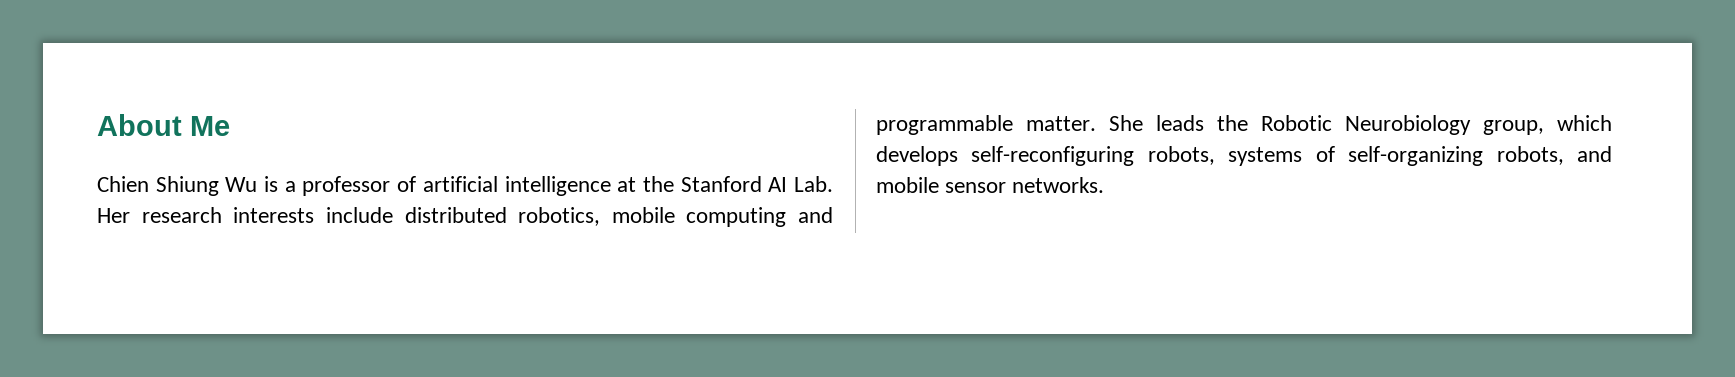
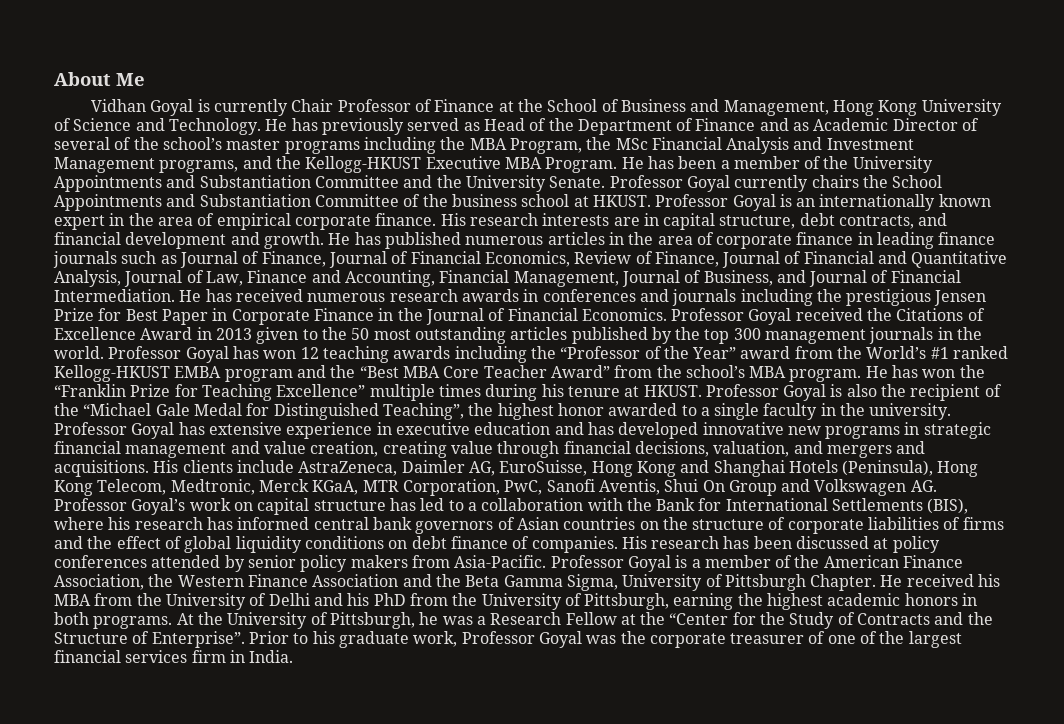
[97,176,834,196] [97,207,833,227] [876,115,1612,135] [876,146,1612,166] [876,177,1105,193] Chien Shiung Wu is a professor of artificial intelligence at the Stanford AI Lab. Her research interests include distributed robotics, mobile computing and programmable matter. She leads the Robotic Neurobiology group, which develops self-reconfiguring robots, systems of self-organizing robots, and mobile sensor networks. -> [91,99,1002,116] [54,118,980,135] [54,137,914,154] [54,156,933,173] [54,175,943,192] [54,194,991,211] [54,213,948,230] [54,232,996,249] [53,251,1008,268] [54,270,961,287] [54,289,987,306] [54,308,985,325] [54,327,983,344] [54,346,1009,363] [54,365,985,382] [54,384,1002,401] [54,403,952,420] [54,422,991,439] [54,441,926,458] [54,460,979,477] [54,479,937,496] [54,498,969,515] [54,517,1004,534] [54,536,940,553] [54,555,964,572] [54,574,1001,591] [54,593,978,610] [54,612,993,629] [54,631,962,648] [54,650,294,663] Vidhan Goyal is currently Chair Professor of Finance at the School of Business and Management, Hong Kong University of Science and Technology. He has previously served as Head of the Department of Finance and as Academic Director of several of the school’s master programs including the MBA Program, the MSc Financial Analysis and Investment Management programs, and the Kellogg-HKUST Executive MBA Program. He has been a member of the University Appointments and Substantiation Committee and the University Senate. Professor Goyal currently chairs the School Appointments and Substantiation Committee of the business school at HKUST. Professor Goyal is an internationally known expert in the area of empirical corporate finance. His research interests are in capital structure, debt contracts, and financial development and growth. He has published numerous articles in the area of corporate finance in leading finance journals such as Journal of Finance, Journal of Financial Economics, Review of Finance, Journal of Financial and Quantitative Analysis, Journal of Law, Finance and Accounting, Financial Management, Journal of Business, and Journal of Financial Intermediation. He has received numerous research awards in conferences and journals including the prestigious Jensen Prize for Best Paper in Corporate Finance in the Journal of Financial Economics. Professor Goyal received the Citations of Excellence Award in 2013 given to the 50 most outstanding articles published by the top 300 management journals in the world. Professor Goyal has won 12 teaching awards including the “Professor of the Year” award from the World’s #1 ranked Kellogg-HKUST EMBA program and the “Best MBA Core Teacher Award” from the school’s MBA program. He has won the “Franklin Prize for Teaching Excellence” multiple times during his tenure at HKUST. Professor Goyal is also the recipient of the “Michael Gale Medal for Distinguished Teaching”, the highest honor awarded to a single faculty in the university. Professor Goyal has extensive experience in executive education and has developed innovative new programs in strategic financial management and value creation, creating value through financial decisions, valuation, and mergers and acquisitions. His clients include AstraZeneca, Daimler AG, EuroSuisse, Hong Kong and Shanghai Hotels (Peninsula), Hong Kong Telecom, Medtronic, Merck KGaA, MTR Corporation, PwC, Sanofi Aventis, Shui On Group and Volkswagen AG. Professor Goyal’s work on capital structure has led to a collaboration with the Bank for International Settlements (BIS), where his research has informed central bank governors of Asian countries on the structure of corporate liabilities of firms and the effect of global liquidity conditions on debt finance of companies. His research has been discussed at policy conferences attended by senior policy makers from Asia-Pacific. Professor Goyal is a member of the American Finance Association, the Western Finance Association and the Beta Gamma Sigma, University of Pittsburgh Chapter. He received his MBA from the University of Delhi and his PhD from the University of Pittsburgh, earning the highest academic honors in both programs. At the University of Pittsburgh, he was a Research Fellow at the “Center for the Study of Contracts and the Structure of Enterprise”. Prior to his graduate work, Professor Goyal was the corporate treasurer of one of the largest financial services firm in India.

